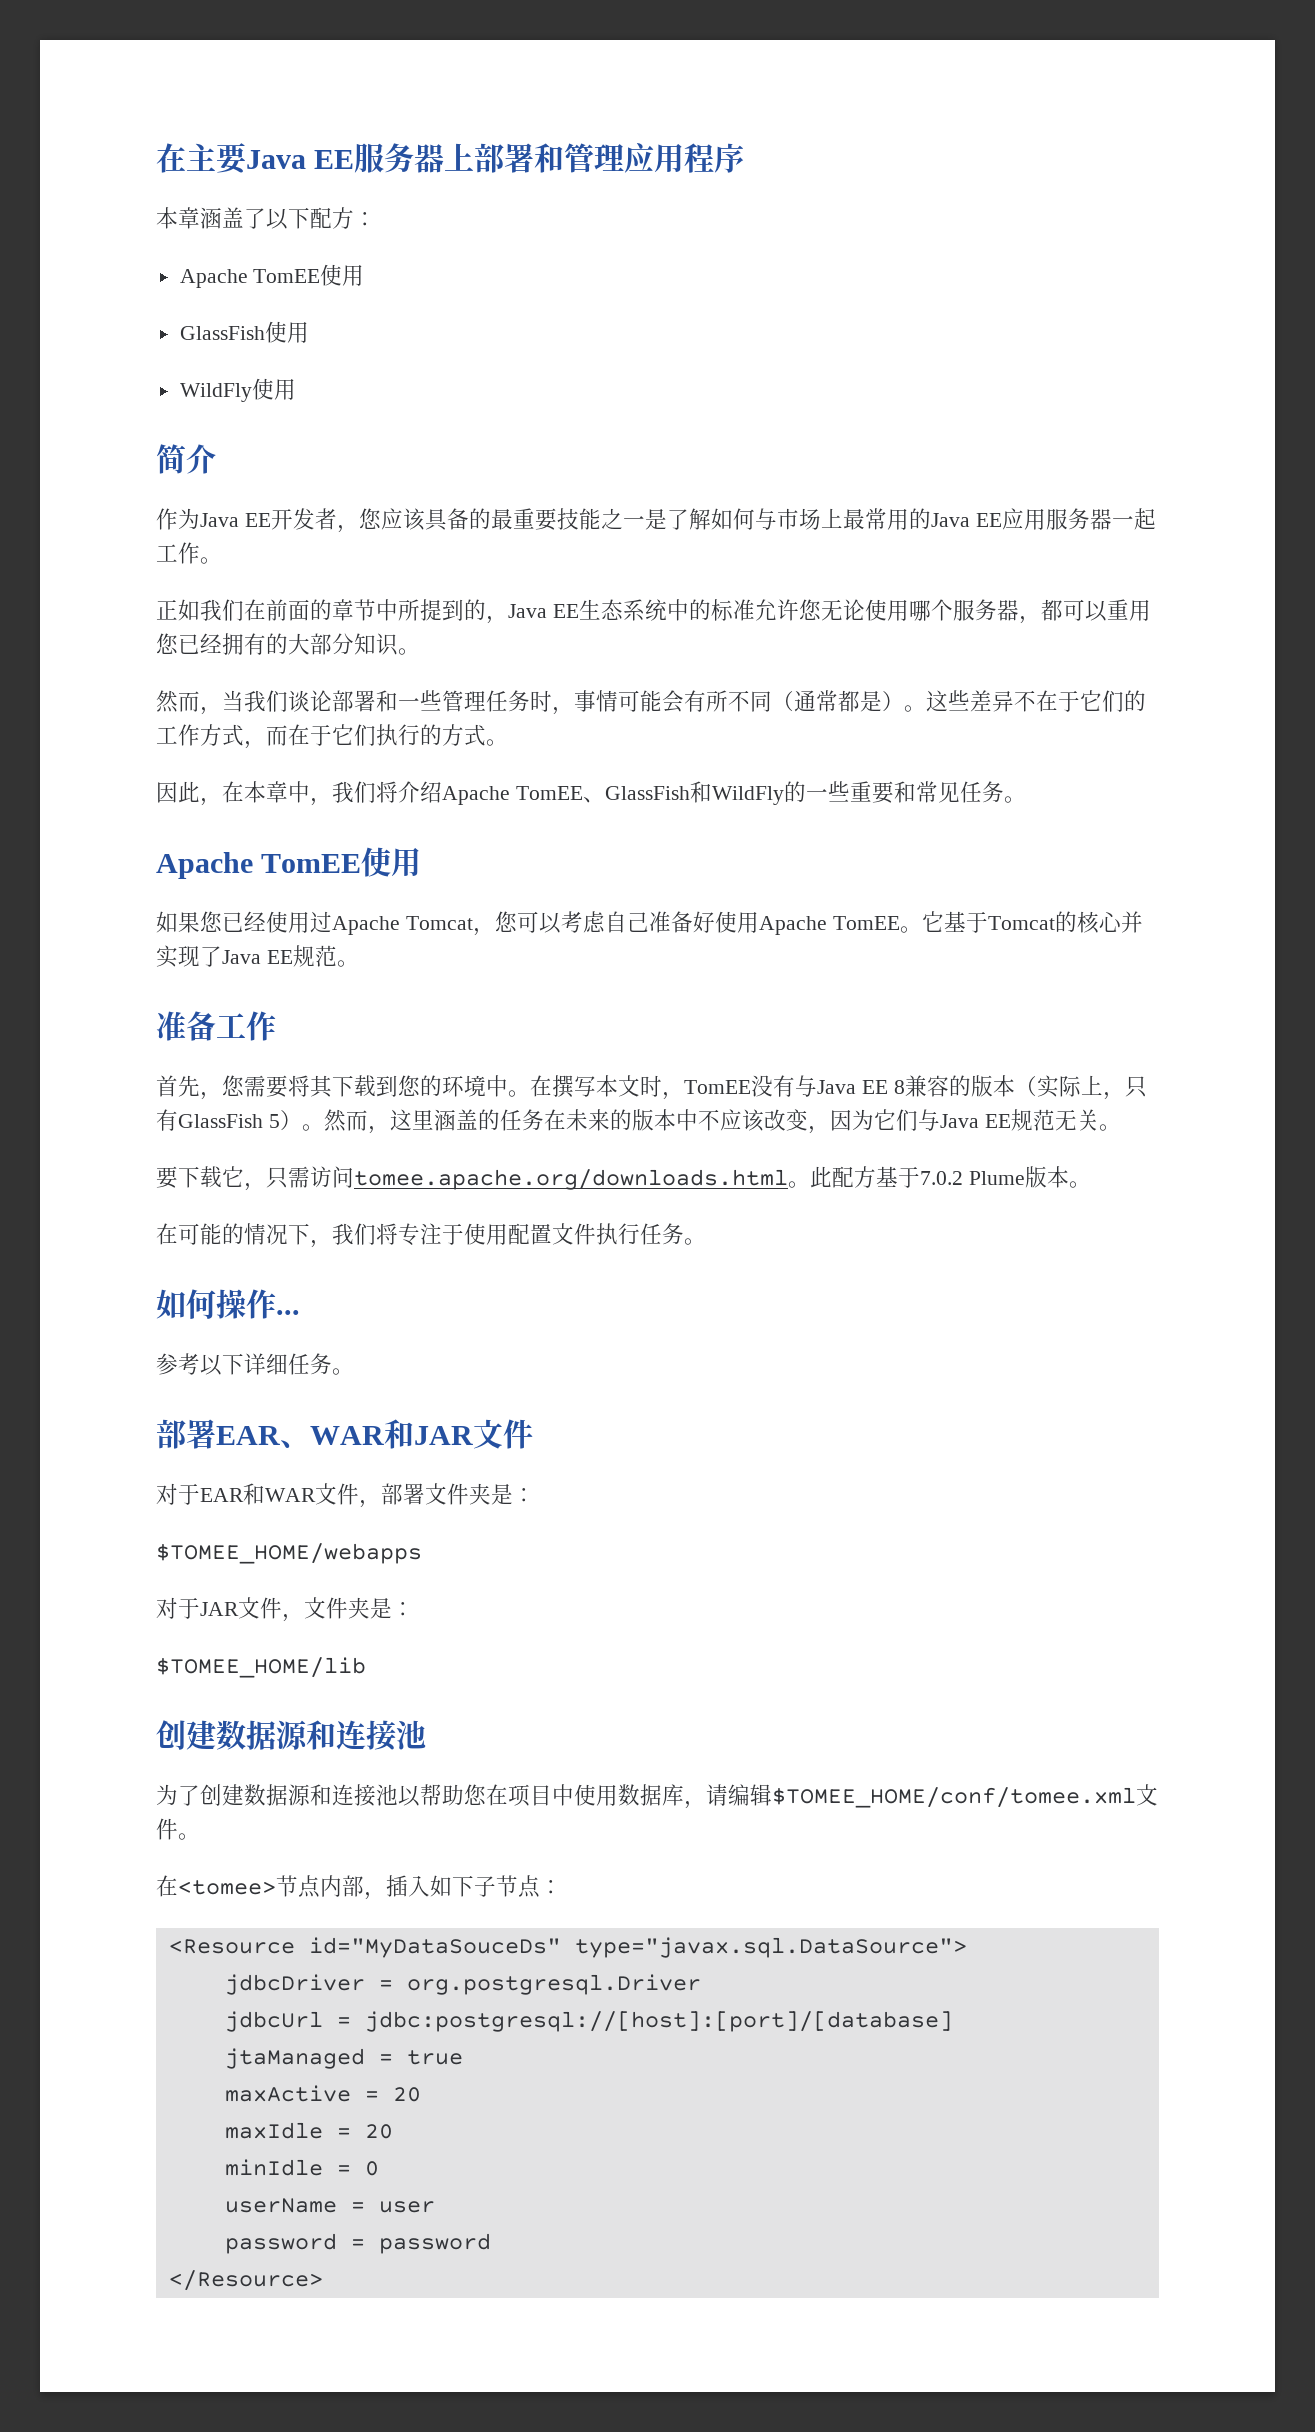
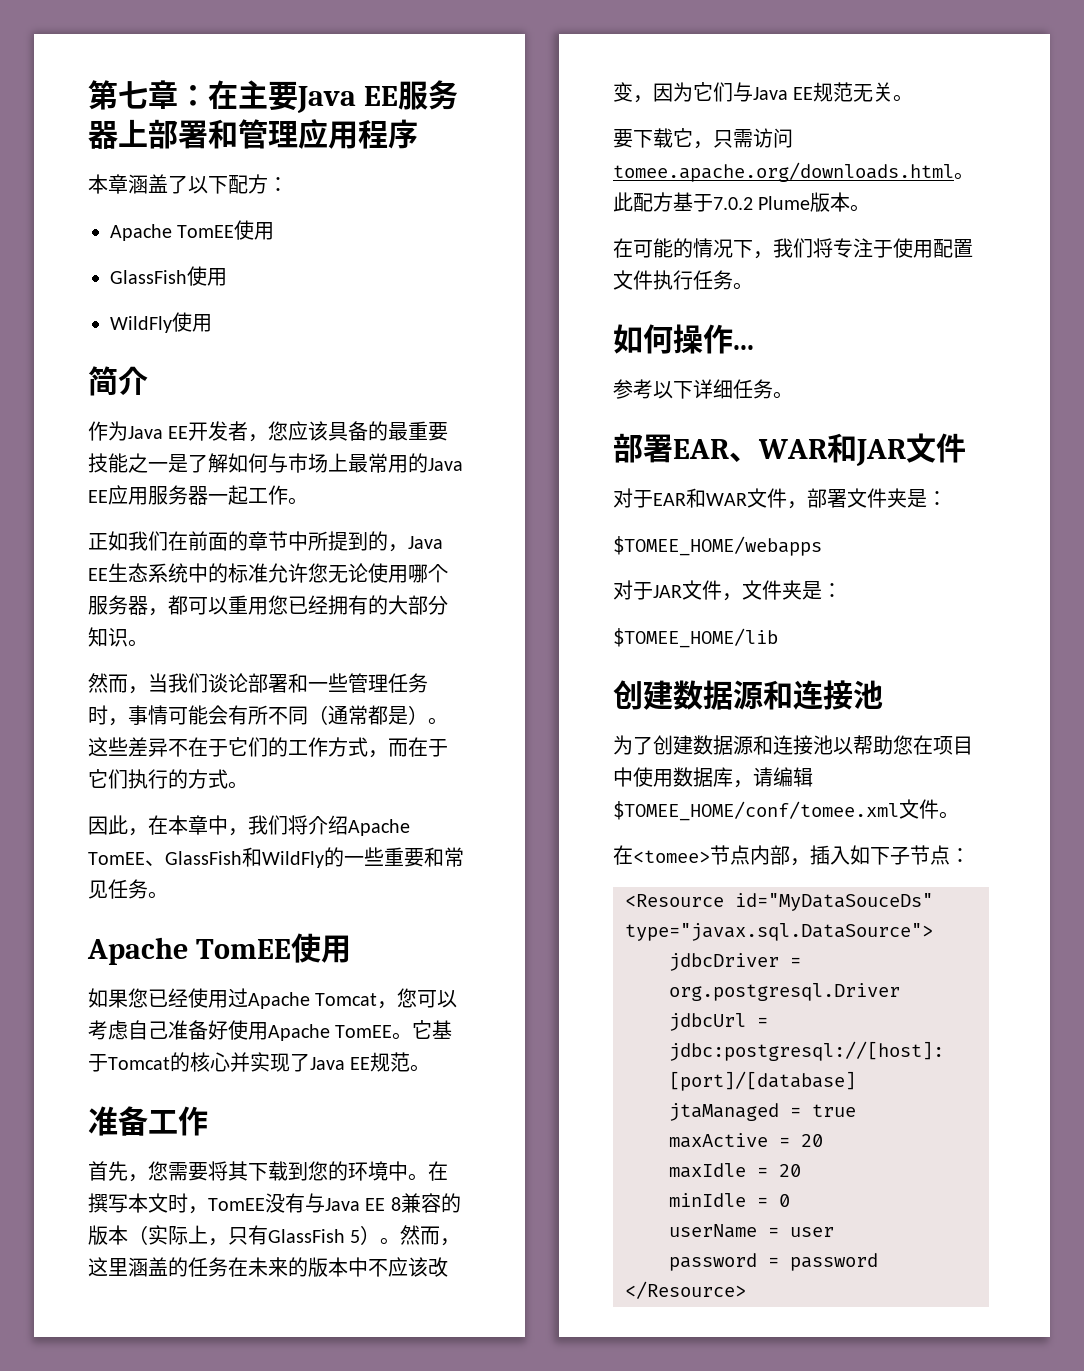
(156, 158) none -> [88,80,208,110] 第七章：

